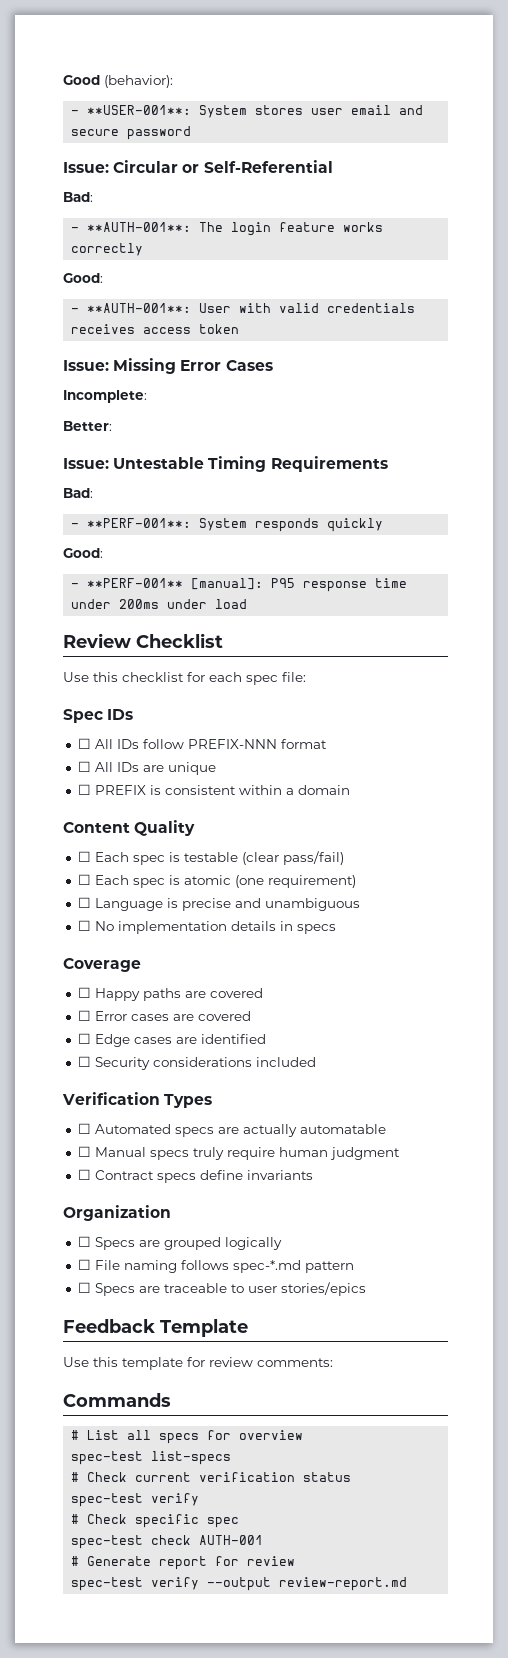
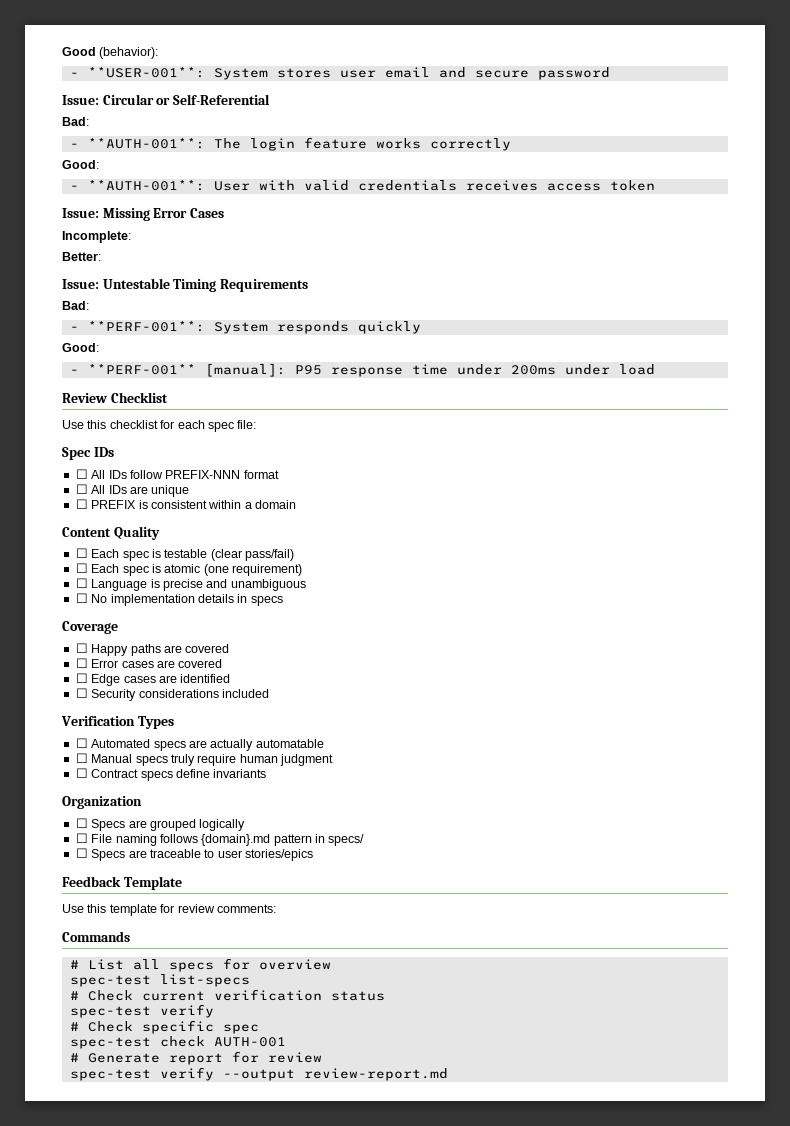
[232,1260,301,1273] spec-*.md -> [201,834,271,846] {domain}.md
(354, 1267) none -> [315,834,365,846] in specs/

